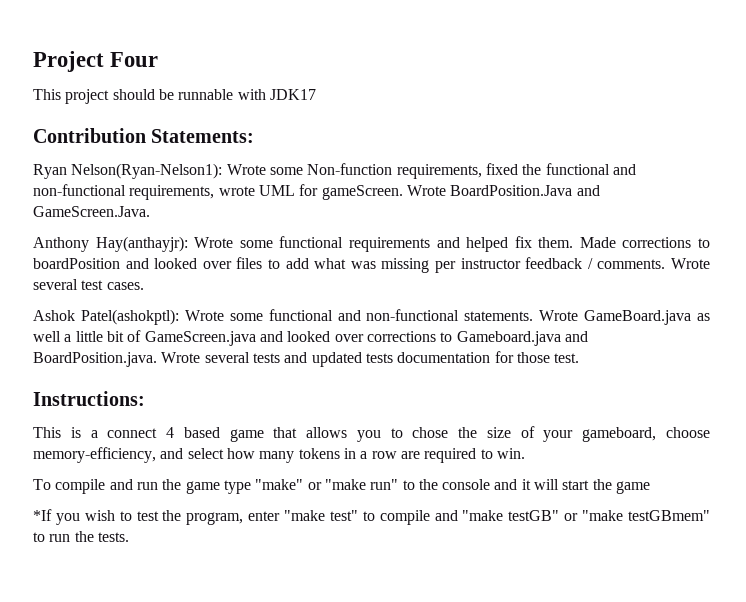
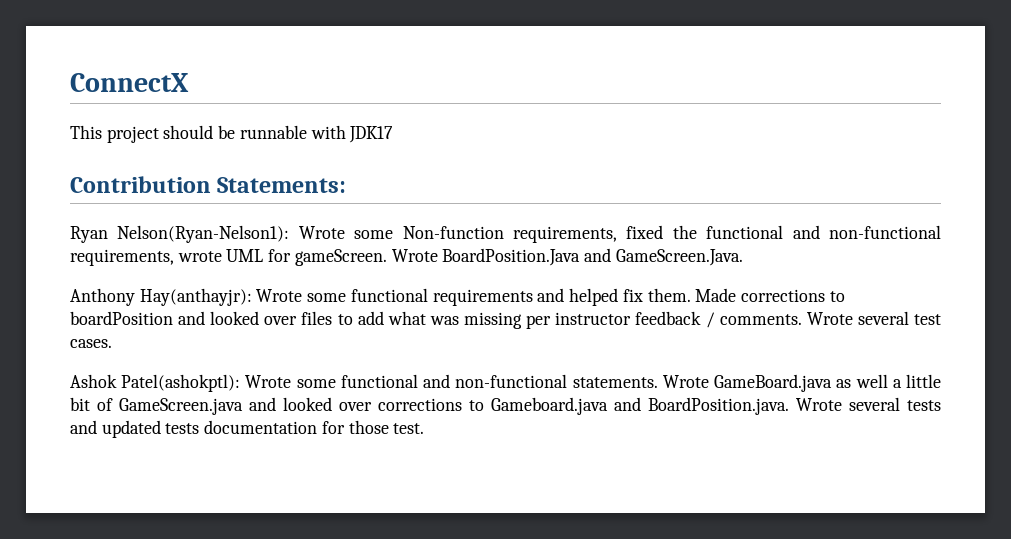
[33,51,159,72] Project Four -> [70,73,189,92] ConnectX
[33,391,145,406] [33,426,710,442] [33,447,525,463] [33,479,651,494] [33,509,710,525] [33,531,129,542] // Instructions: // This is a connect 4 based game that allows you to chose the size of your gameboard, choose memory-efficiency, and select how many tokens in a row are required to win. // To compile and run the game type "make" or "make run" to the console and it will start the game // *If you wish to test the program, enter "make test" to compile and "make testGB" or "make testGBmem" to run the tests. -> (425, 428) none

